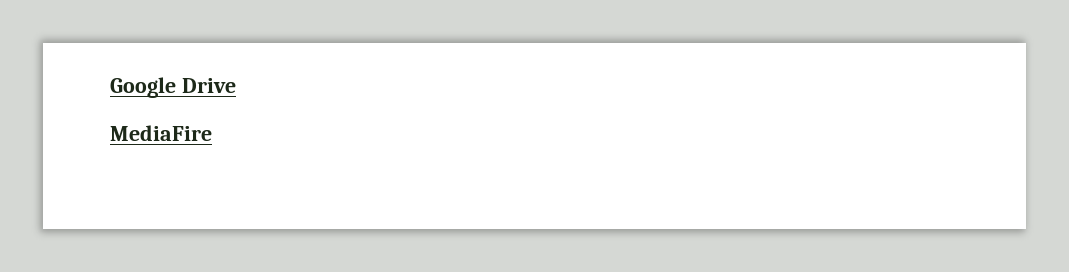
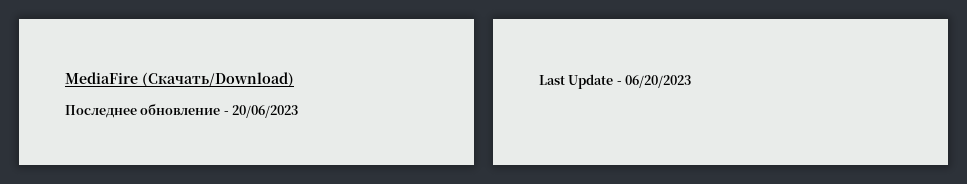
[110,77,236,98] [110,125,212,141] Google Drive // MediaFire -> [65,72,294,87] [65,103,299,118] [539,74,692,89] MediaFire (Скачать/Download) // Последнее обновление - 20/06/2023 // Last Update - 06/20/2023

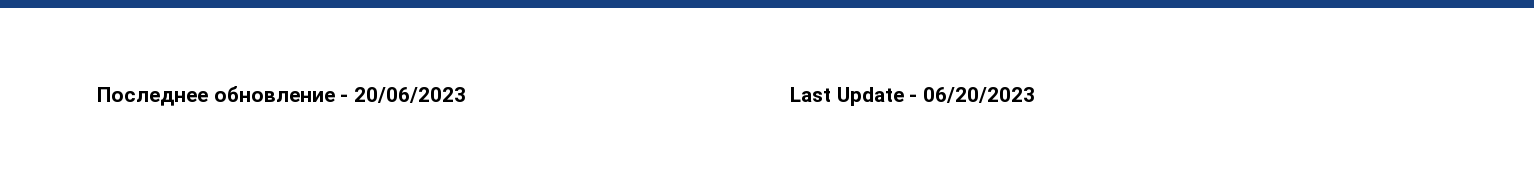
[65,72,294,87] MediaFire (Скачать/Download) // -> (97, 96) none

